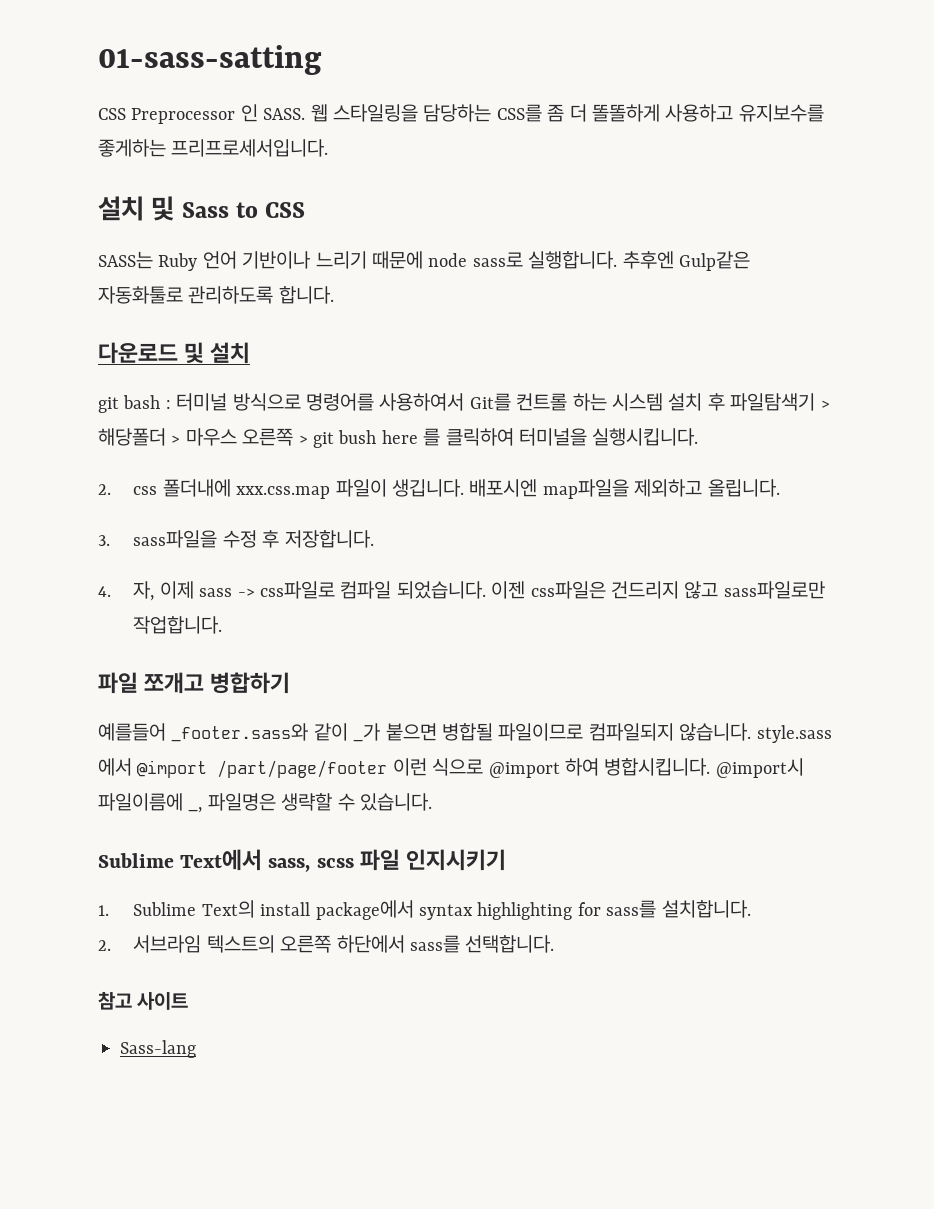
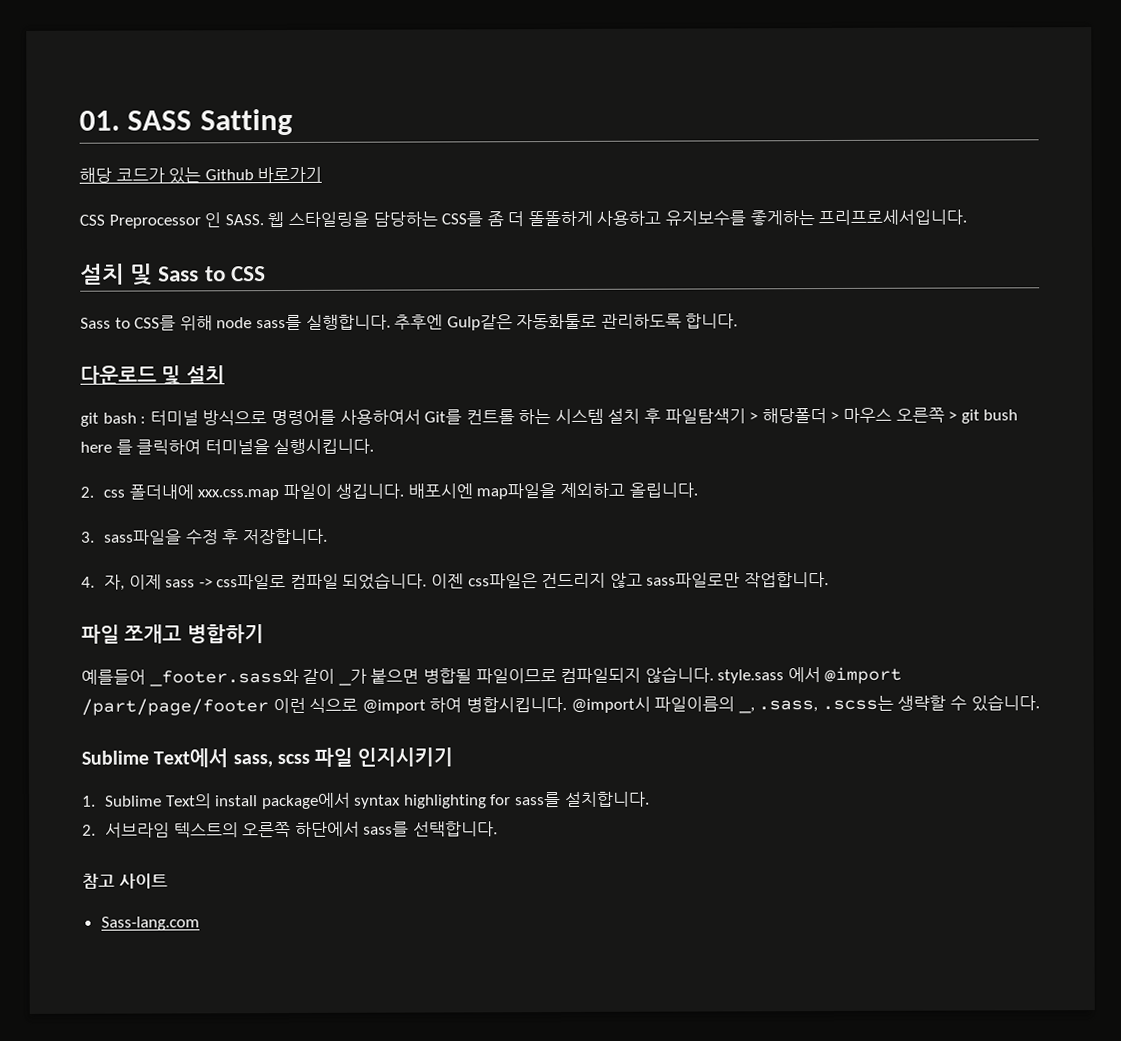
[98,45,322,75] 01-sass-satting -> [79,108,293,136] [79,166,323,184] 01. SASS Satting // 해당 코드가 있는 Github 바로가기
[98,251,523,271] SASS는 Ruby 언어 기반이나 느리기 때문에 node sass로 -> [80,314,302,331] Sass to CSS를 위해 node sass를
[98,793,276,813] 파일이름에 _, 파일명은 -> [654,695,894,714] 파일이름의 _, .sass, .scss는
[120,1040,196,1058] Sass-lang -> [100,916,200,931] Sass-lang.com

